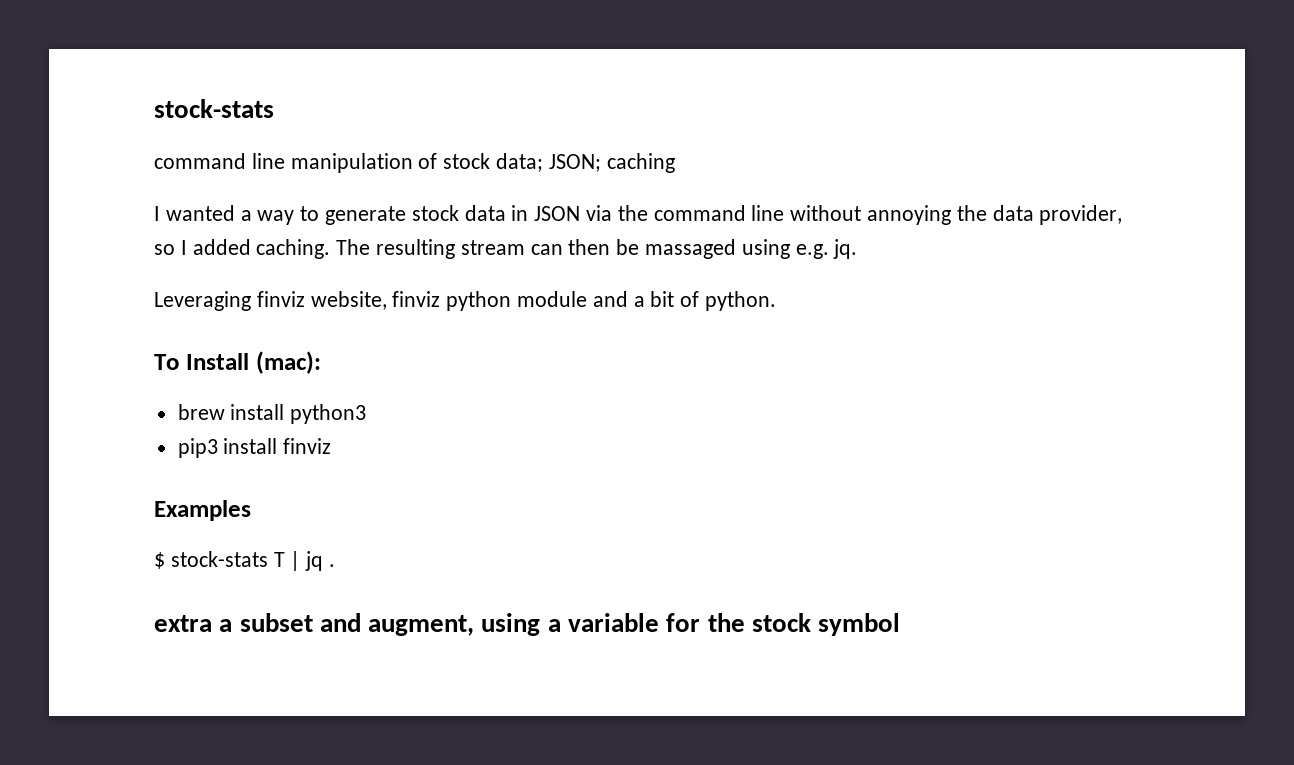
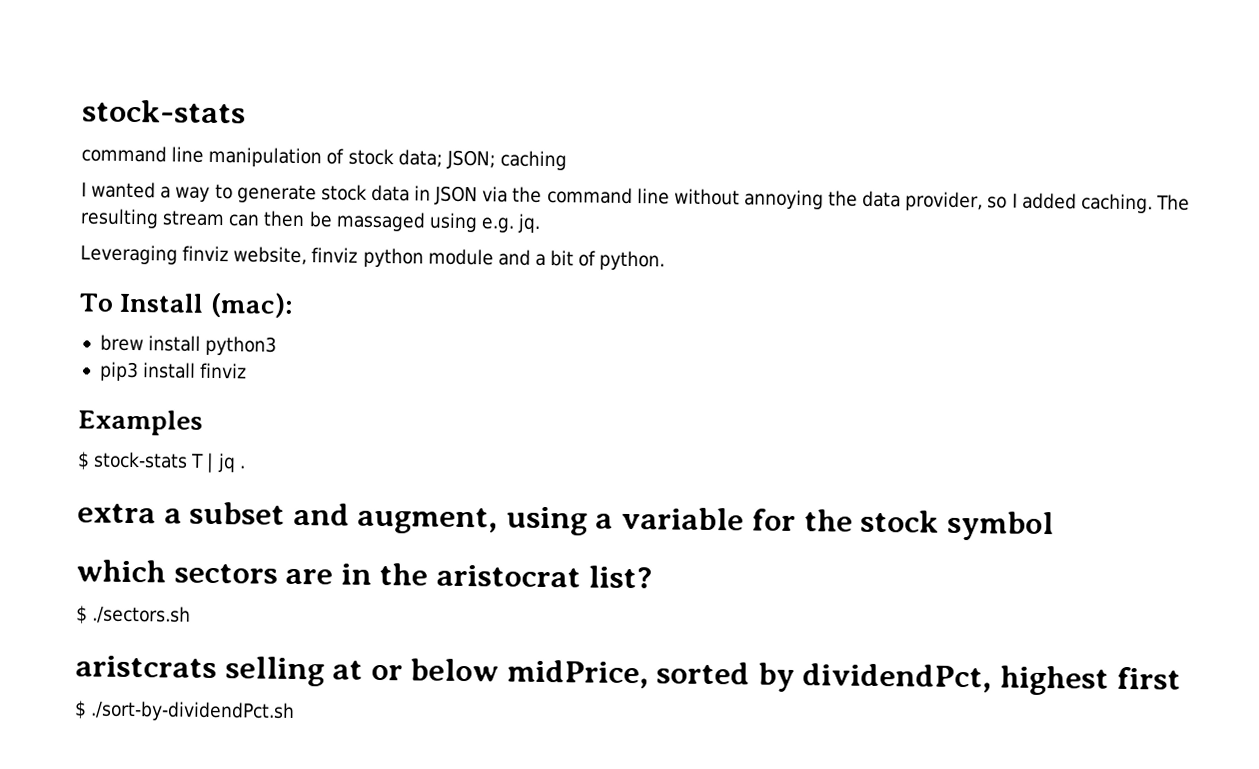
(901, 624) none -> [76,559,653,589] [76,605,192,624] [75,655,1182,696] [74,700,296,722] // which sectors are in the aristocrat list? // $ ./sectors.sh // aristcrats selling at or below midPrice, sorted by dividendPct, highest first // $ ./sort-by-dividendPct.sh

